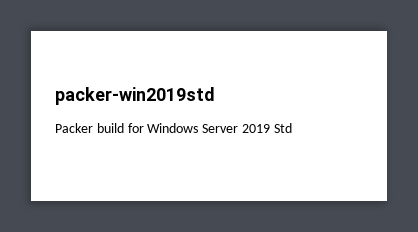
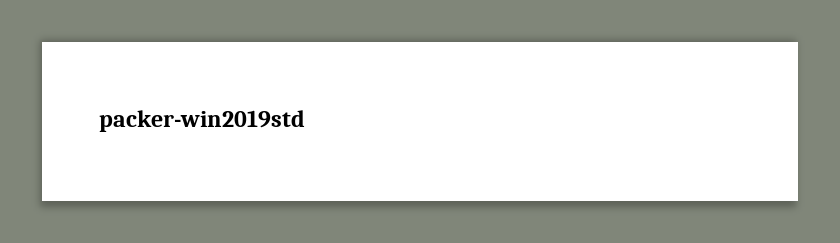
[55,123,292,133] // Packer build for Windows Server 2019 Std -> (305, 121) none

